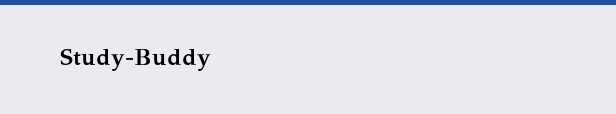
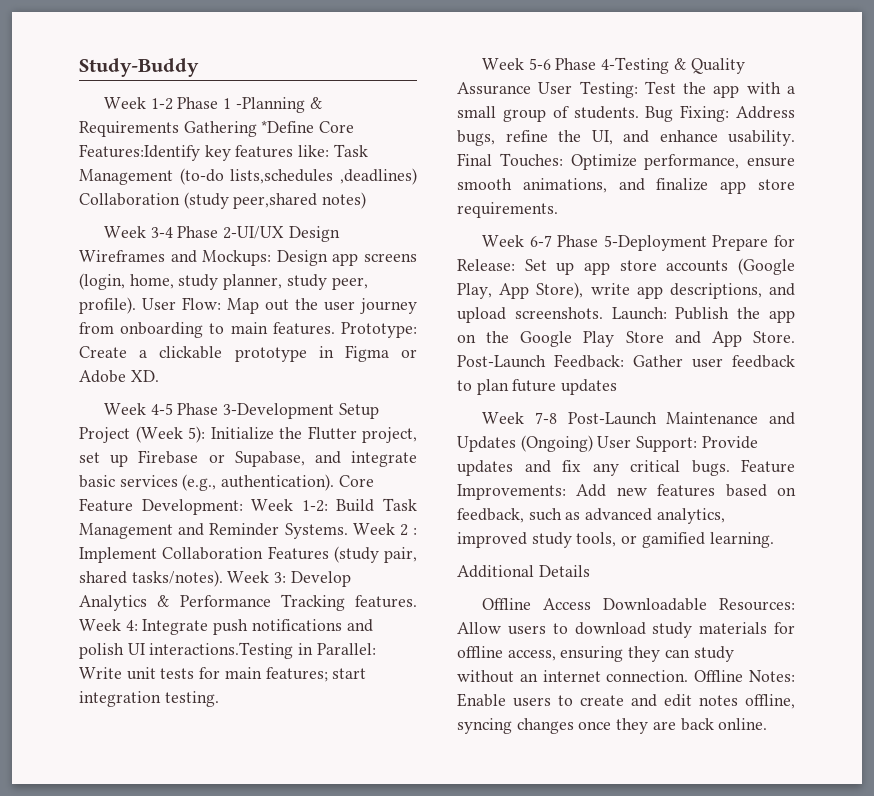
(211, 59) none -> [103,97,322,113] [79,120,355,137] [79,144,368,161] [79,168,417,185] [79,192,367,209] [103,226,340,242] [79,250,417,266] [79,273,368,290] [79,297,417,314] [79,322,417,338] [79,345,417,362] [79,370,159,383] [103,403,379,419] [79,426,417,443] [79,450,418,467] [79,474,374,491] [79,498,417,515] [79,523,418,539] [79,546,417,563] [79,570,351,587] [79,594,417,611] [79,619,373,635] [79,642,376,659] [79,667,367,682] [79,691,219,707] [481,57,745,74] [457,81,795,98] [457,105,795,122] [457,130,795,146] [457,153,795,170] [457,178,795,194] [457,202,558,218] [481,235,795,251] [457,258,795,275] [457,282,795,299] [457,307,795,323] [457,331,795,347] [457,354,795,368] [457,379,618,395] [481,412,795,425] [457,435,758,452] [457,459,795,476] [457,484,796,500] [457,508,725,524] [457,532,774,548] [457,565,590,578] [481,598,795,611] [457,622,795,638] [457,646,734,662] [457,670,795,683] [457,693,795,709] [457,718,768,734] // Week 1-2 Phase 1 -Planning & Requirements Gathering *Define Core Features:Identify key features like: Task Management (to-do lists,schedules ,deadlines) Collaboration (study peer,shared notes) // Week 3-4 Phase 2-UI/UX Design Wireframes and Mockups: Design app screens (login, home, study planner, study peer, profile). User Flow: Map out the user journey from onboarding to main features. Prototype: Create a clickable prototype in Figma or Adobe XD. // Week 4-5 Phase 3-Development Setup Project (Week 5): Initialize the Flutter project, set up Firebase or Supabase, and integrate basic services (e.g., authentication). Core Feature Development: Week 1-2: Build Task Management and Reminder Systems. Week 2 : Implement Collaboration Features (study pair, shared tasks/notes). Week 3: Develop Analytics & Performance Tracking features. Week 4: Integrate push notifications and polish UI interactions.Testing in Parallel: Write unit tests for main features; start integration testing. // Week 5-6 Phase 4-Testing & Quality Assurance User Testing: Test the app with a small group of students. Bug Fixing: Address bugs, refine the UI, and enhance usability. Final Touches: Optimize performance, ensure smooth animations, and finalize app store requirements. // Week 6-7 Phase 5-Deployment Prepare for Release: Set up app store accounts (Google Play, App Store), write app descriptions, and upload screenshots. Launch: Publish the app on the Google Play Store and App Store. Post-Launch Feedback: Gather user feedback to plan future updates // Week 7-8 Post-Launch Maintenance and Updates (Ongoing) User Support: Provide updates and fix any critical bugs. Feature Improvements: Add new features based on feedback, such as advanced analytics, improved study tools, or gamified learning. // Additional Details // Offline Access Downloadable Resources: Allow users to download study materials for offline access, ensuring they can study without an internet connection. Offline Notes: Enable users to create and edit notes offline, syncing changes once they are back online.

